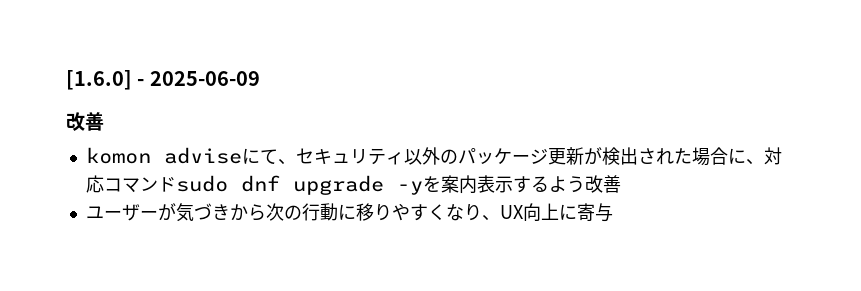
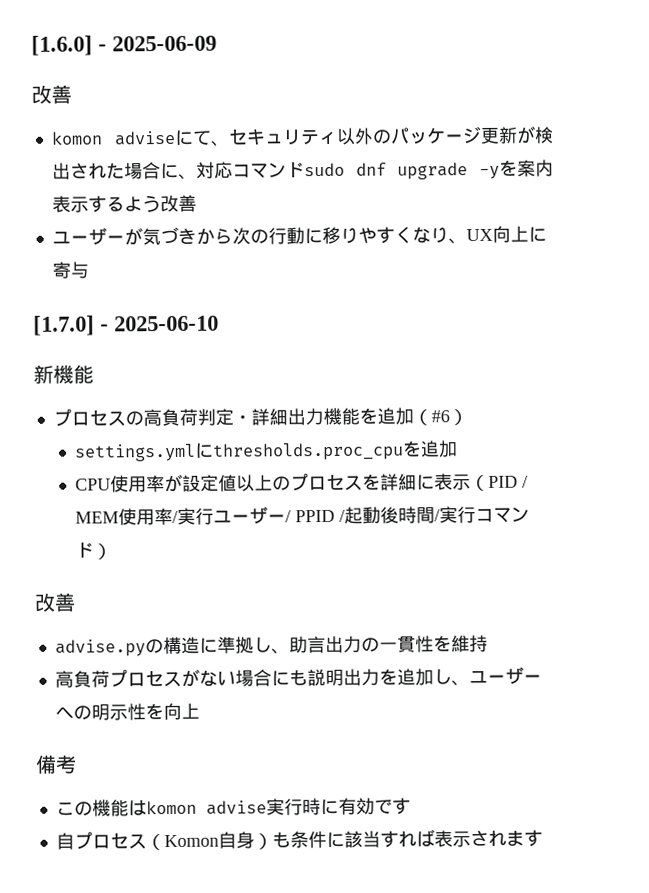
(613, 212) none -> [33,315,220,336] [33,364,94,384] [52,407,468,427] [74,440,459,462] [75,473,529,493] [75,506,531,526] [75,542,113,560] [34,592,76,612] [54,634,488,657] [54,666,542,688] [54,702,200,721] [35,754,77,774] [55,797,411,817] [55,829,543,851] // [1.7.0] - 2025-06-10 // 新機能 // プロセスの高負荷判定・詳細出力機能を追加（#6） // settings.ymlにthresholds.proc_cpuを追加 // CPU使用率が設定値以上のプロセスを詳細に表示（PID / MEM使用率/実行ユーザー/ PPID /起動後時間/実行コマンド） // 改善 // advise.pyの構造に準拠し、助言出力の一貫性を維持 // 高負荷プロセスがない場合にも説明出力を追加し、ユーザーへの明示性を向上 // 備考 // この機能はkomon advise実行時に有効です // 自プロセス（Komon自身）も条件に該当すれば表示されます

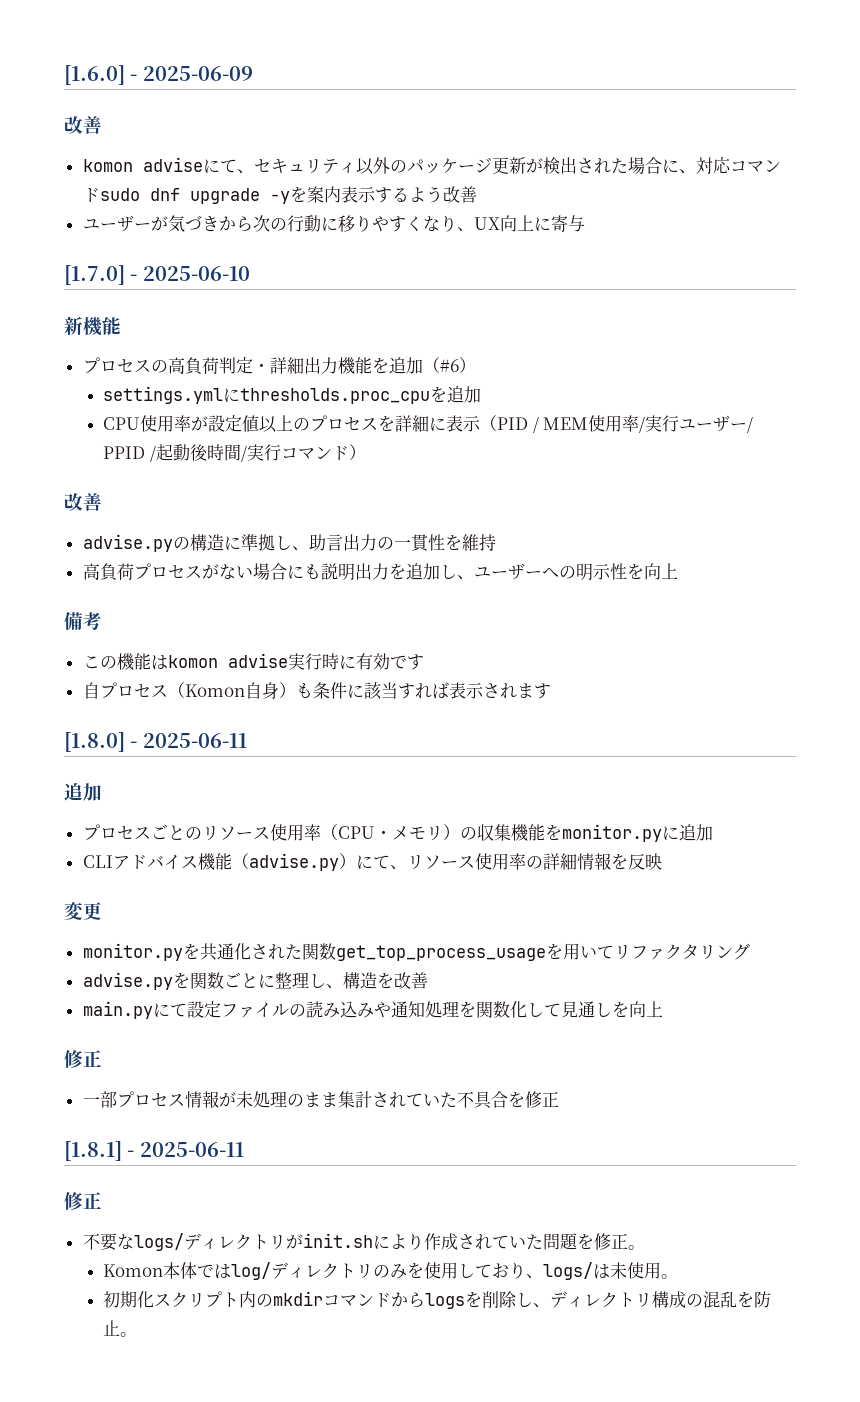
(543, 838) none -> [64,732,247,752] [64,783,102,801] [82,824,713,842] [82,853,662,871] [64,902,102,920] [82,943,750,961] [82,972,428,990] [82,1001,663,1019] [64,1050,102,1068] [82,1091,559,1109] [64,1141,244,1161] [64,1192,102,1210] [82,1233,645,1251] [103,1262,679,1280] [103,1291,772,1309] [103,1320,138,1337] // [1.8.0] - 2025-06-11 // 追加 // プロセスごとのリソース使用率（CPU・メモリ）の収集機能をmonitor.pyに追加 // CLIアドバイス機能（advise.py）にて、リソース使用率の詳細情報を反映 // 変更 // monitor.pyを共通化された関数get_top_process_usageを用いてリファクタリング // advise.pyを関数ごとに整理し、構造を改善 // main.pyにて設定ファイルの読み込みや通知処理を関数化して見通しを向上 // 修正 // 一部プロセス情報が未処理のまま集計されていた不具合を修正 // [1.8.1] - 2025-06-11 // 修正 // 不要なlogs/ディレクトリがinit.shにより作成されていた問題を修正。 // Komon本体ではlog/ディレクトリのみを使用しており、logs/は未使用。 // 初期化スクリプト内のmkdirコマンドからlogsを削除し、ディレクトリ構成の混乱を防止。

